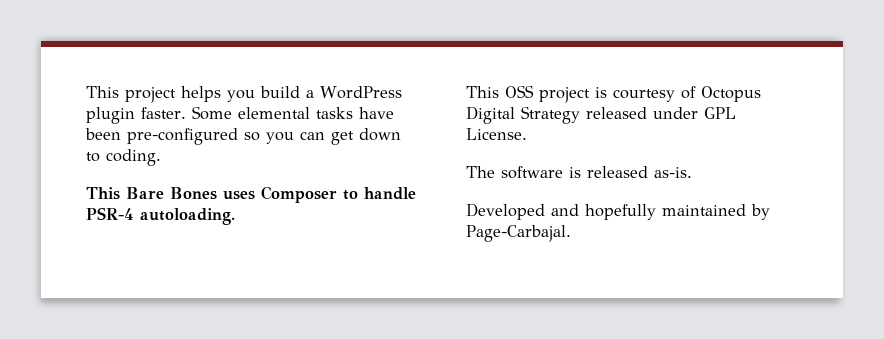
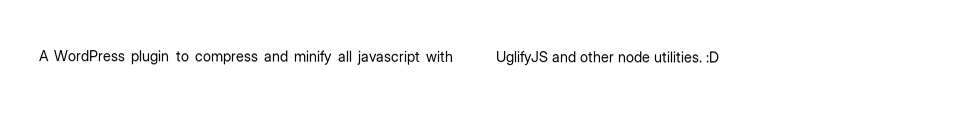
[86,86,402,103] [86,106,394,124] [85,128,401,145] [86,149,161,166] [86,186,416,203] [86,207,235,225] [466,85,761,103] [466,106,736,124] [466,128,527,140] [466,166,692,179] [466,203,770,220] [466,225,571,242] This project helps you build a WordPress plugin faster. Some elemental tasks have been pre-configured so you can get down to coding. // This Bare Bones uses Composer to handle PSR-4 autoloading. // This OSS project is courtesy of Octopus Digital Strategy released under GPL License. // The software is released as-is. // Developed and hopefully maintained by Page-Carbajal. -> [38,50,720,66] A WordPress plugin to compress and minify all javascript with UglifyJS and other node utilities. :D

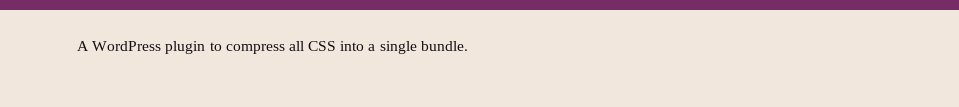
[263,50,720,66] and minify all javascript with UglifyJS and other node utilities. :D -> [288,41,468,54] all CSS into a single bundle.

